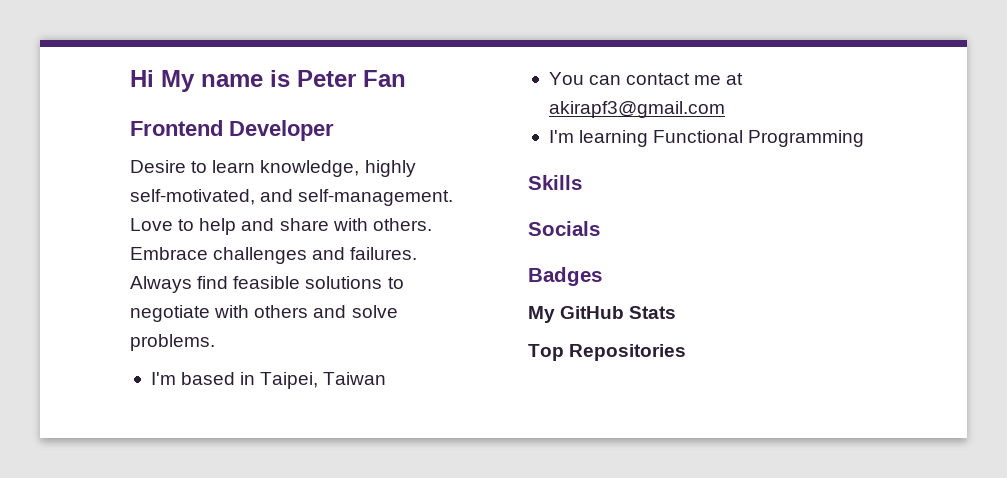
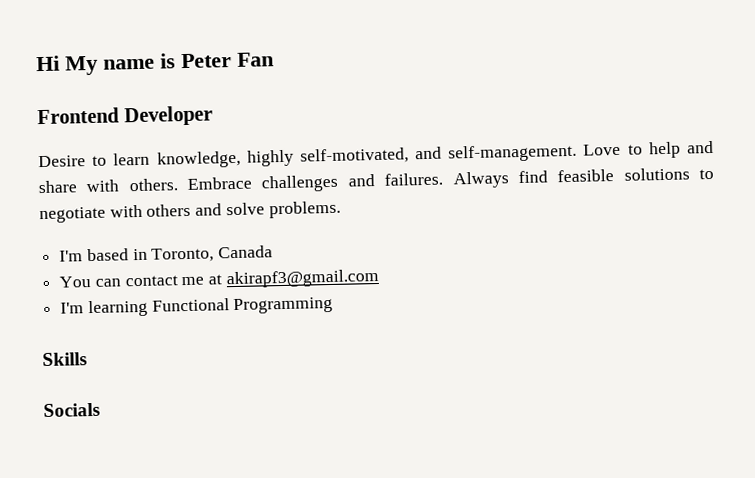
[260,372,387,389] Taipei, Taiwan -> [151,245,274,263] Toronto, Canada
[528,267,602,286] [528,306,677,323] [528,344,687,361] // Badges // My GitHub Stats // Top Repositories -> (100, 410) none

